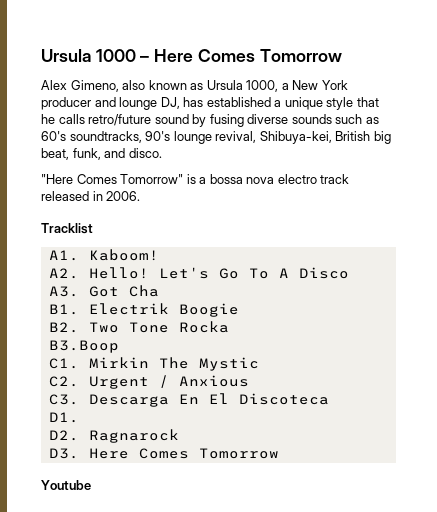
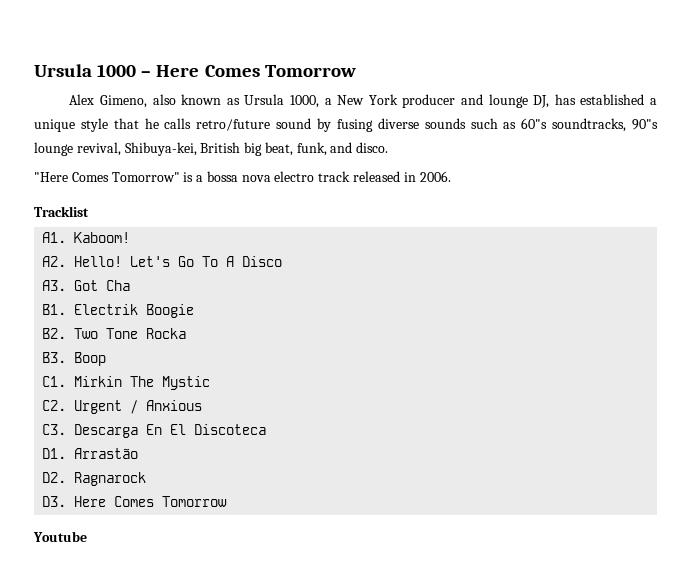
[41,131,171,143] 60's soundtracks, 90's -> [521,118,658,132] 60"s soundtracks, 90"s
[48,340,119,353] B3.Boop -> [42,352,107,366] B3. Boop
(79, 417) none -> [74,448,139,459] Arrastão

